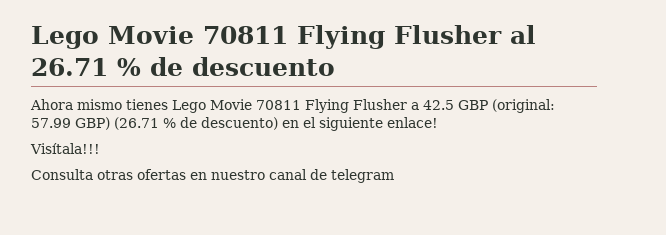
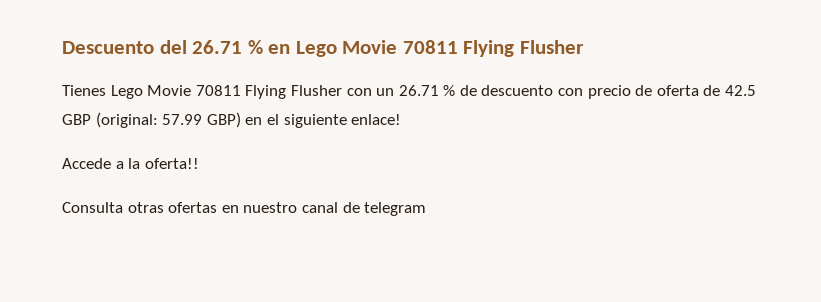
[31,25,536,49] [31,57,335,76] [30,99,419,113] Lego Movie 70811 Flying Flusher al 26.71 % de descuento // Ahora mismo tienes Lego Movie 70811 Flying Flusher a -> [62,40,584,57] [62,85,721,99] Descuento del 26.71 % en Lego Movie 70811 Flying Flusher // Tienes Lego Movie 70811 Flying Flusher con un 26.71 % de descuento con precio de oferta de
[114,117,278,130] (26.71 % de descuento) -> (241, 120) none
[30,143,100,154] Visítala!!! -> [62,158,199,169] Accede a la oferta!!

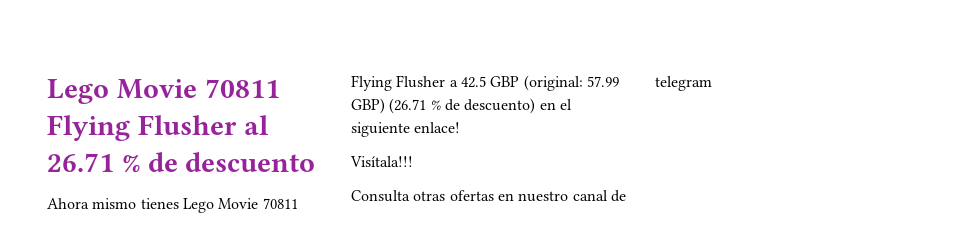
[62,40,584,57] [62,85,721,99] Descuento del 26.71 % en Lego Movie 70811 Flying Flusher // Tienes Lego Movie 70811 Flying Flusher con un 26.71 % de descuento con precio de oferta de -> [47,79,280,104] [47,115,269,141] [47,152,316,173] [47,198,298,213] [351,75,458,91] Lego Movie 70811 Flying Flusher al 26.71 % de descuento // Ahora mismo tienes Lego Movie 70811 Flying Flusher a
(241, 120) none -> [389,98,536,114] (26.71 % de descuento)
[62,158,199,169] Accede a la oferta!! -> [350,156,413,167] Visítala!!!

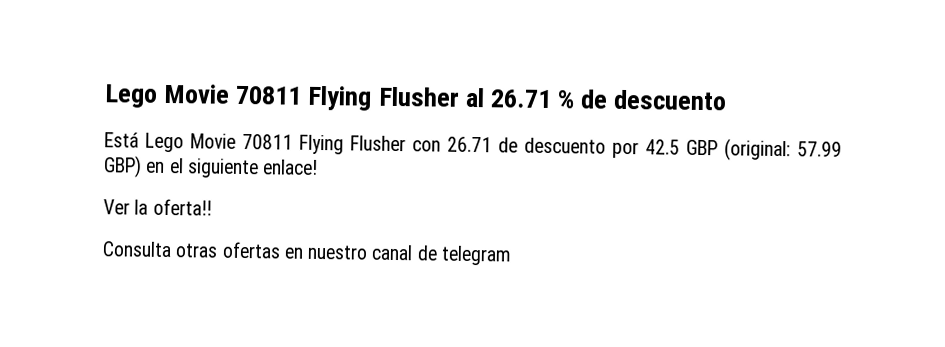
[47,198,298,213] [351,75,458,91] Ahora mismo tienes Lego Movie 70811 Flying Flusher a -> [104,132,639,159] Está Lego Movie 70811 Flying Flusher con 26.71 de descuento por
[389,98,536,114] (26.71 % de descuento) -> (142, 166) none
[350,156,413,167] Visítala!!! -> [103,198,212,216] Ver la oferta!!

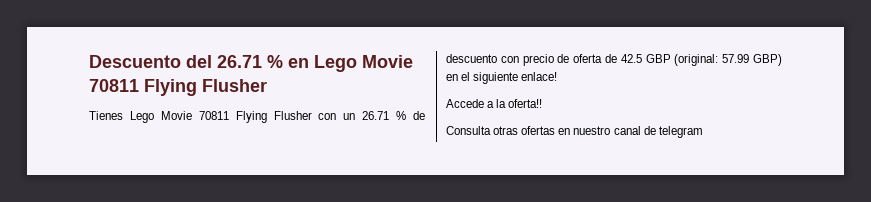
[104,83,728,111] [104,132,139,148] Lego Movie 70811 Flying Flusher al 26.71 % de descuento // Está -> [89,55,413,72] [89,79,267,96] [89,111,123,120] Descuento del 26.71 % en Lego Movie 70811 Flying Flusher // Tienes
[447,136,639,159] 26.71 de descuento por -> [343,111,425,120] [446,54,617,66] un 26.71 % de descuento con precio de oferta de
[103,199,130,215] Ver -> [446,99,495,108] Accede a

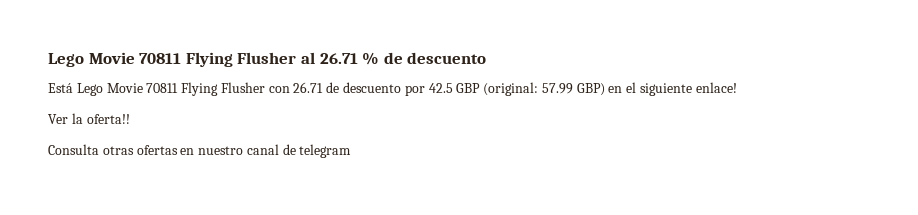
[89,55,413,72] [89,79,267,96] [89,111,123,120] Descuento del 26.71 % en Lego Movie 70811 Flying Flusher // Tienes -> [48,52,487,67] [48,83,73,93] Lego Movie 70811 Flying Flusher al 26.71 % de descuento // Está
[343,111,425,120] [446,54,617,66] un 26.71 % de descuento con precio de oferta de -> [293,82,425,96] 26.71 de descuento por
[446,99,495,108] Accede a -> [48,114,68,124] Ver

